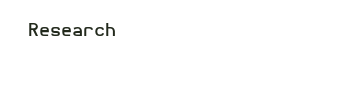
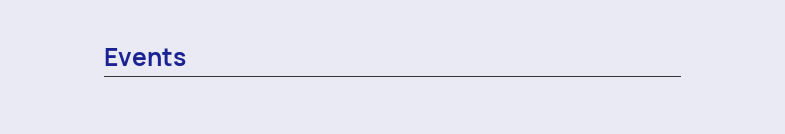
[28,23,116,36] Research -> [104,48,186,66] Events

